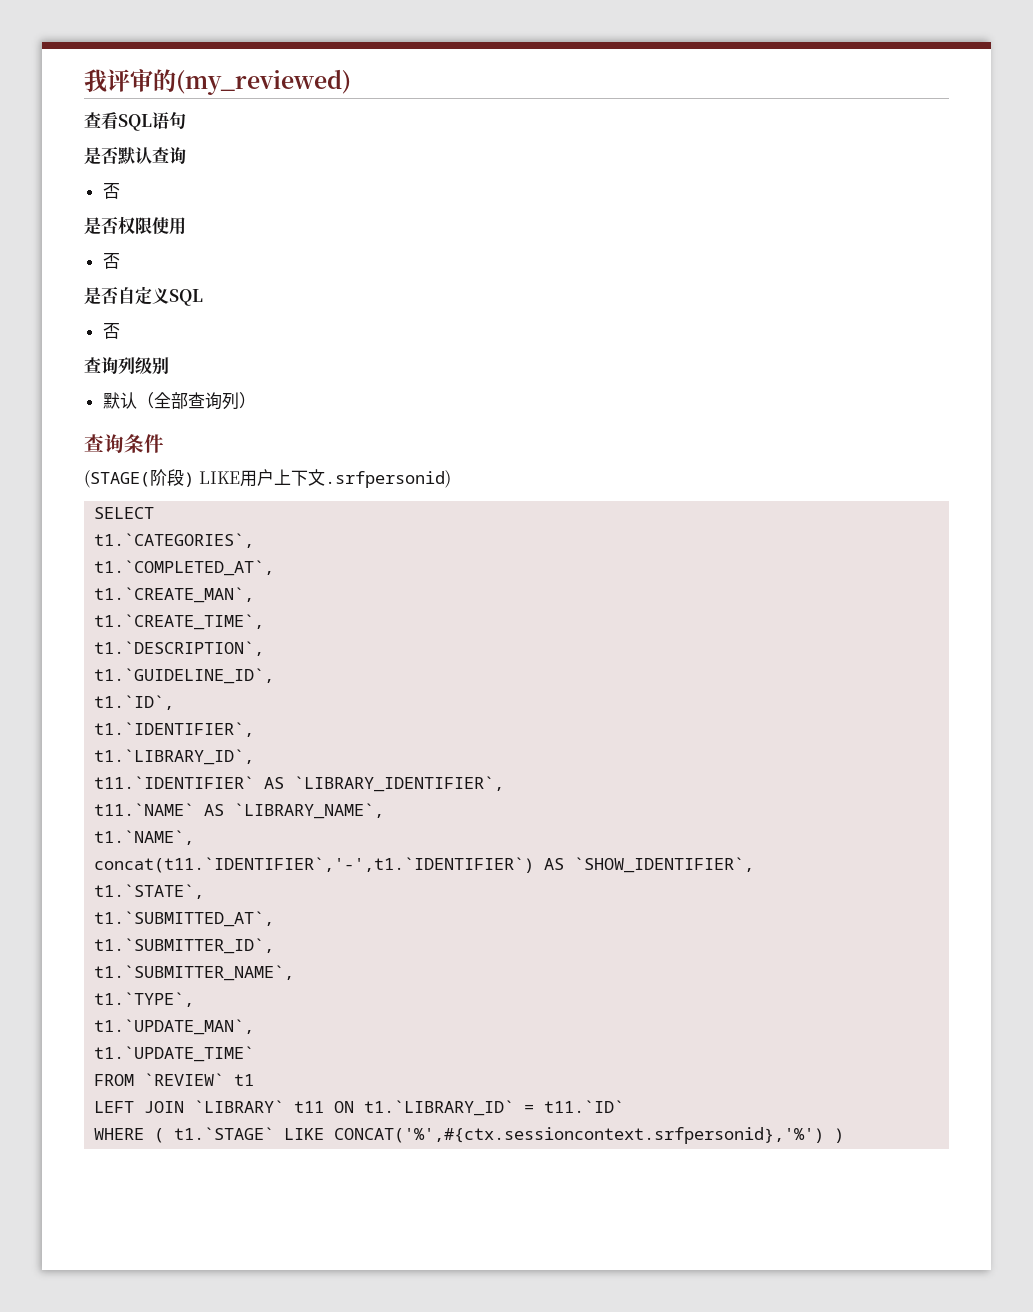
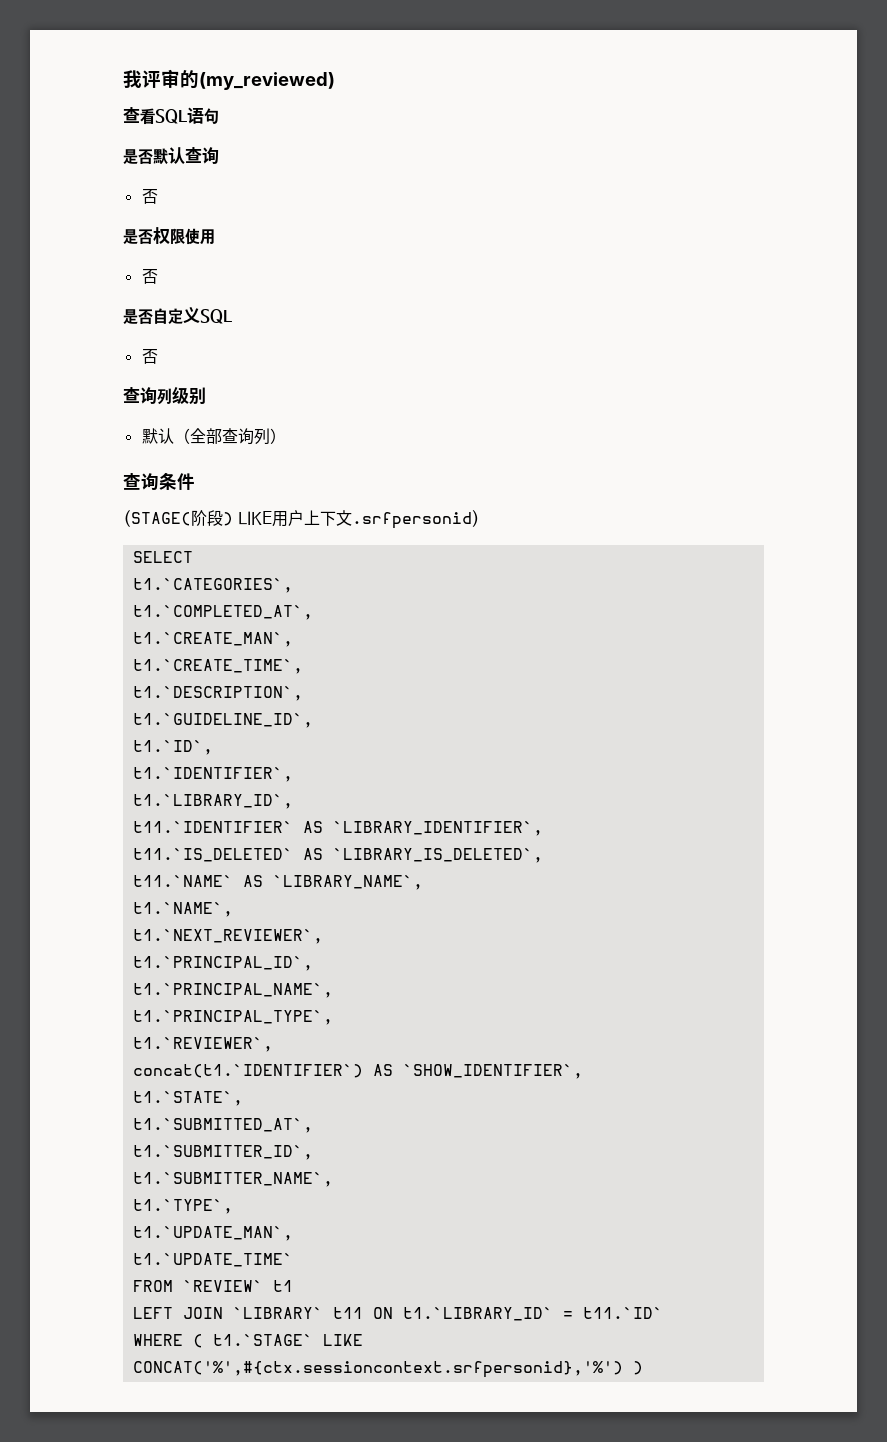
(505, 784) none -> [133,848,544,863] // t11.`IS_DELETED` AS `LIBRARY_IS_DELETED`,
[94,857,535,873] concat(t11.`IDENTIFIER`,'-',t1.`IDENTIFIER`) -> [133,929,324,944] [133,956,314,971] [133,983,334,998] [133,1010,334,1025] [133,1037,274,1052] [133,1064,364,1078] t1.`NEXT_REVIEWER`, // t1.`PRINCIPAL_ID`, // t1.`PRINCIPAL_NAME`, // t1.`PRINCIPAL_TYPE`, // t1.`REVIEWER`, // concat(t1.`IDENTIFIER`)

